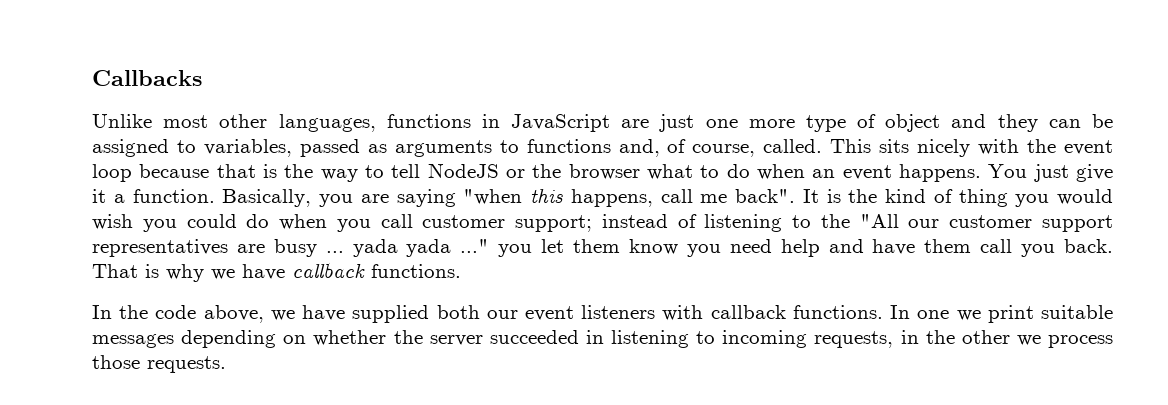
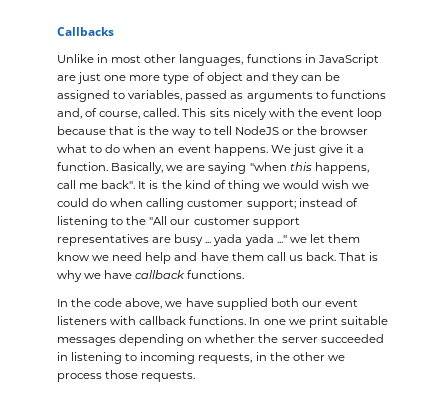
(152, 121) none -> [97,54,109,63] in
[988,164,1028,178] You -> [270,145,291,153] We
[319,194,353,207] you -> [166,165,184,171] we
[1015,194,1050,207] you -> [262,183,280,189] we
[142,219,177,232] you -> [352,183,370,189] we
[336,214,413,232] you call -> [146,198,185,210] calling
[498,244,533,257] you -> [289,237,307,243] we
[686,244,721,257] you -> [92,255,110,261] we
[1021,244,1056,257] you -> [288,255,303,261] us

